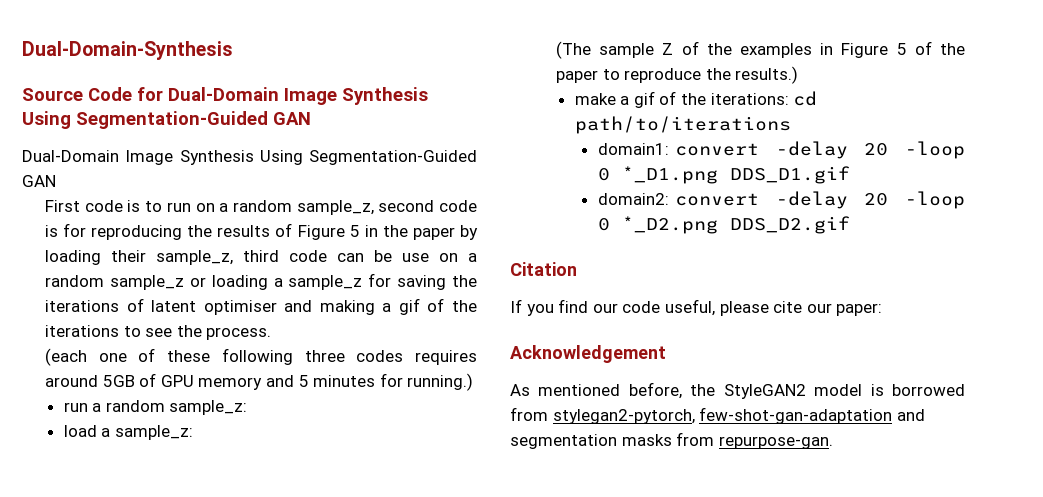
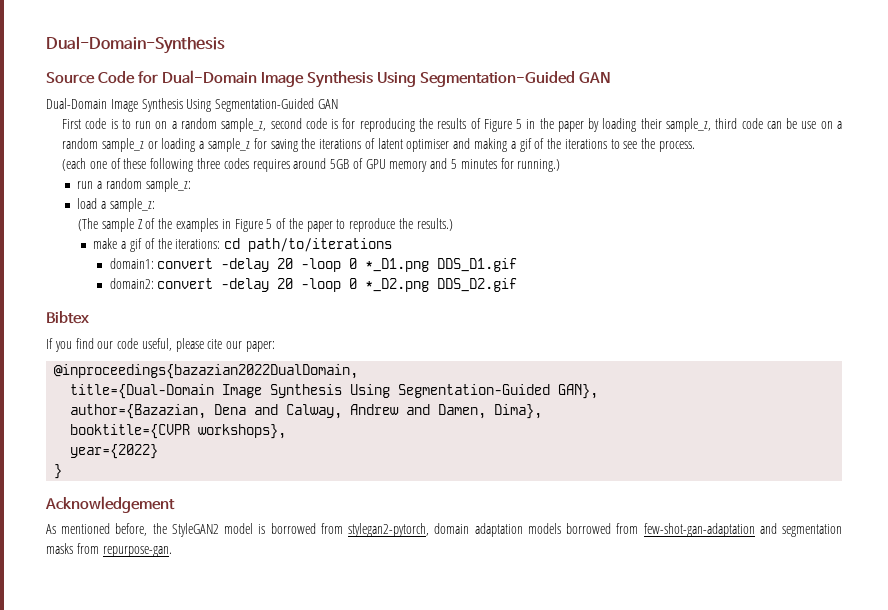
[510,262,577,276] Citation -> [46,311,89,324] Bibtex
(883, 309) none -> [54,364,359,379] [70,384,599,399] [70,404,543,419] [70,424,287,439] [70,444,159,459] [54,464,63,479] // @inproceedings{bazazian2022DualDomain, // title={Dual-Domain Image Synthesis Using Segmentation-Guided GAN}, // author={Bazazian, Dena and Calway, Andrew and Damen, Dima}, // booktitle={CVPR workshops}, // year={2022} // }
(695, 416) none -> [434,523,639,537] domain adaptation models borrowed from

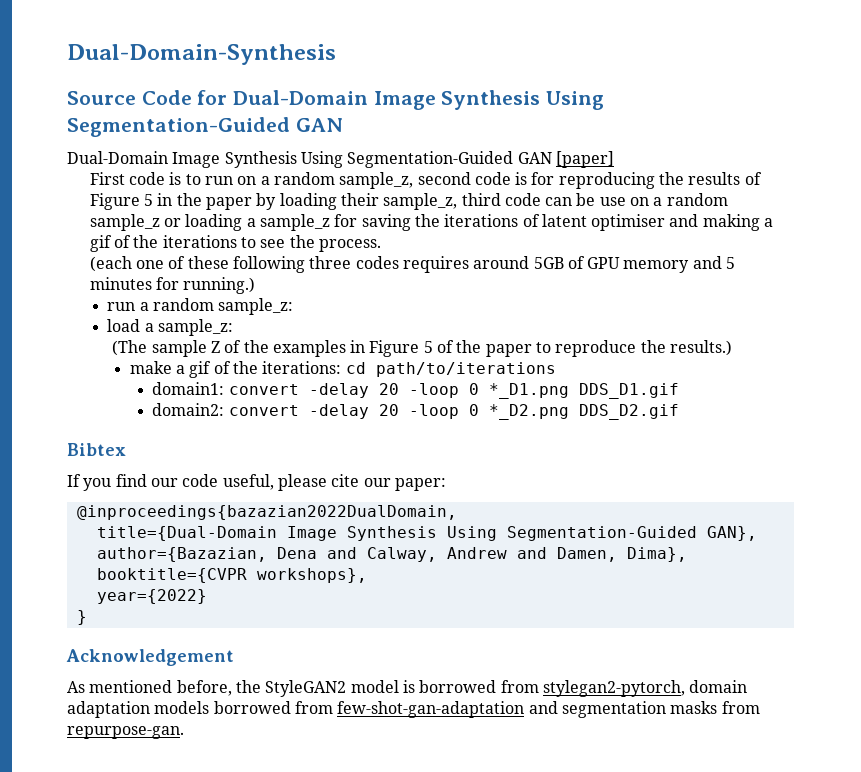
(338, 104) none -> [555,151,614,168] [paper]

